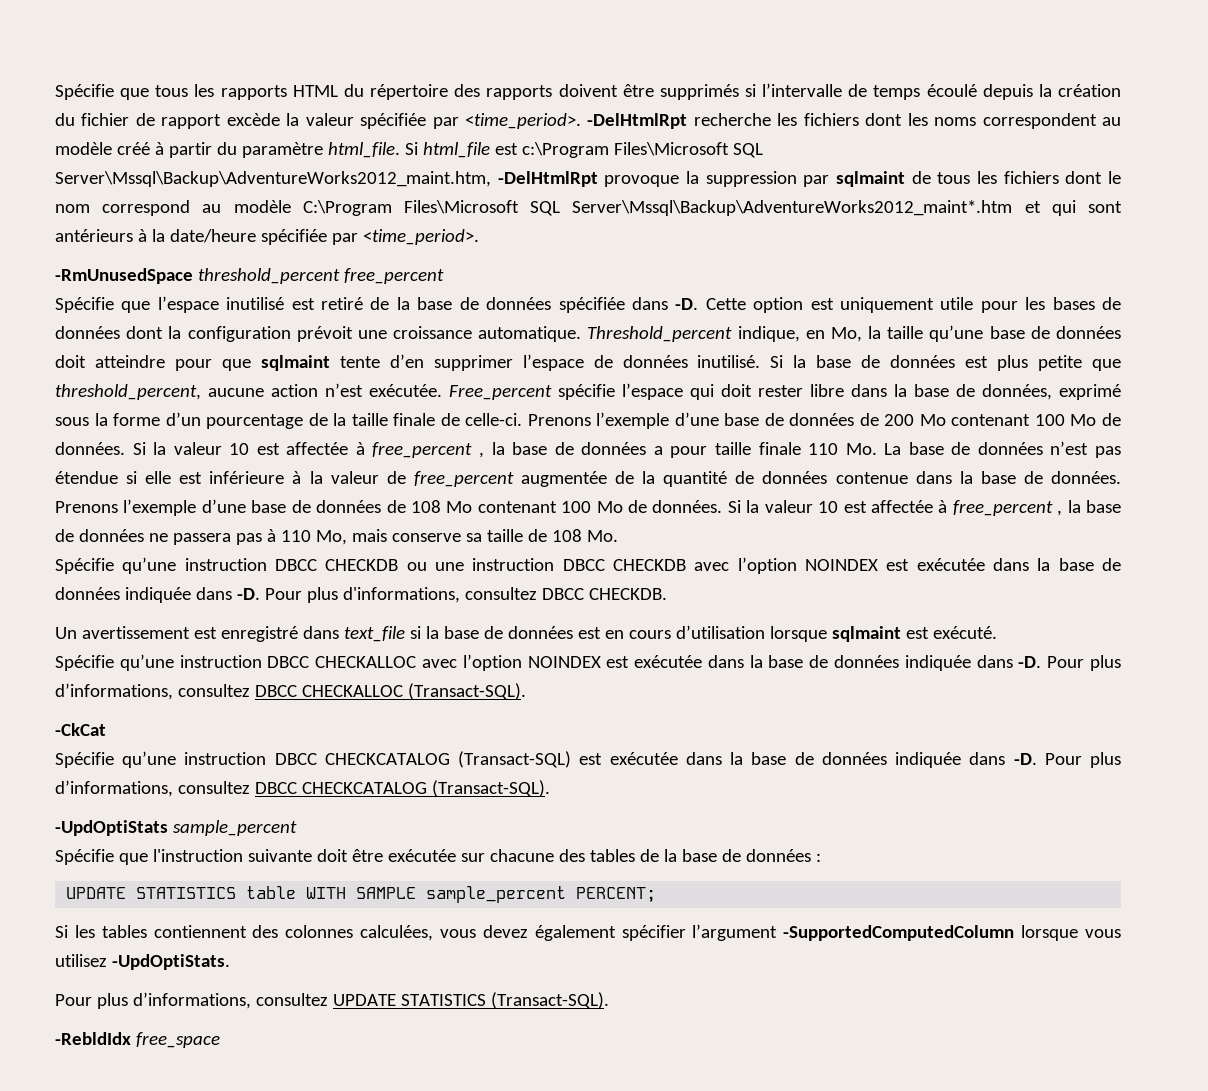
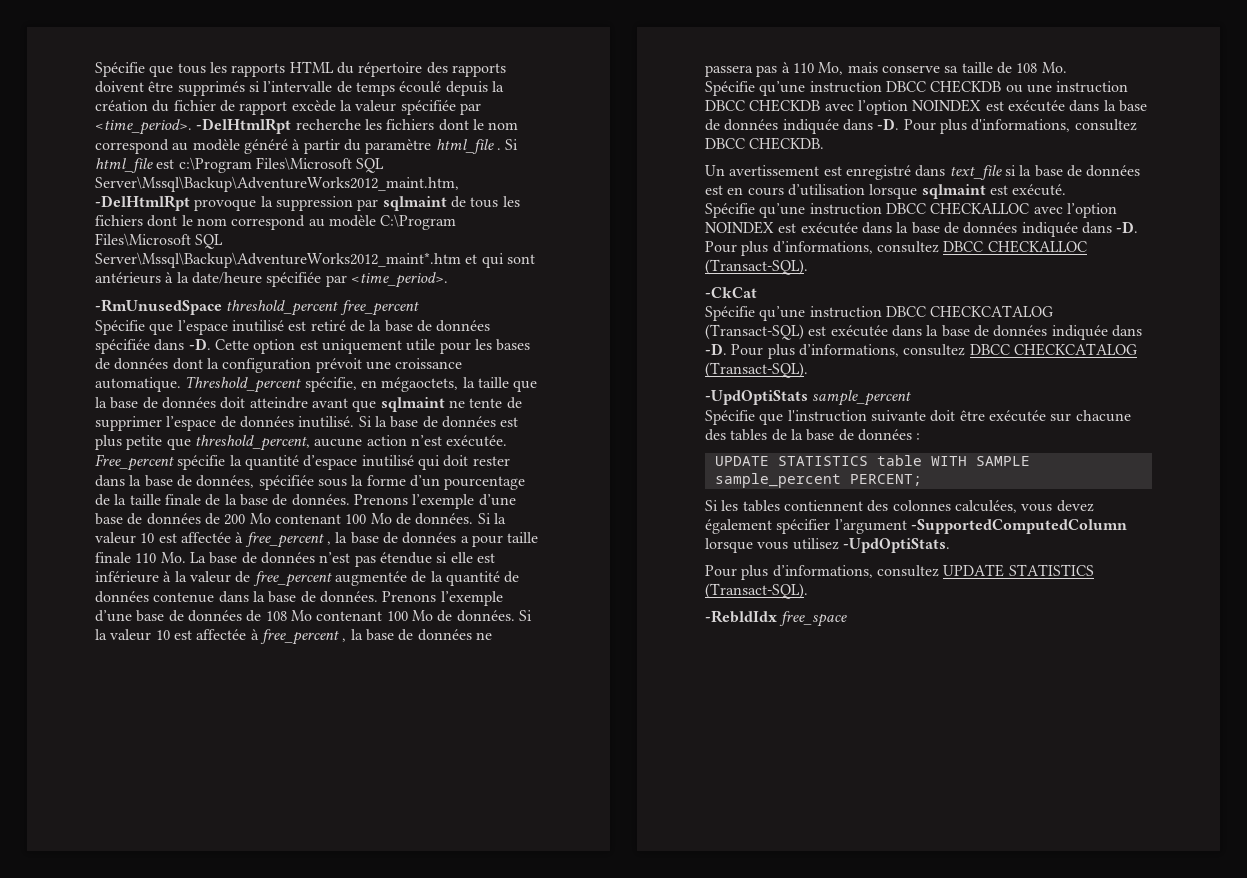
[907,113,1121,129] [55,142,150,155] les noms correspondent au modèle créé -> [472,119,519,130] [95,139,288,154] le nom correspond au modèle généré
[327,142,400,158] html_file. -> [435,139,501,154] html_file .
[737,325,984,342] indique, en Mo, la taille qu’une -> [304,377,538,392] [95,397,107,408] spécifie, en mégaoctets, la taille que la
[174,359,212,371] pour -> [311,398,348,408] avant
[339,354,424,368] tente d’en -> [448,397,522,409] ne tente de
[622,383,683,400] l’espace -> [229,455,414,470] la quantité d’espace inutilisé
[810,384,844,397] libre -> (510, 461) none
[1059,384,1121,400] exprimé -> [258,475,314,490] spécifiée
[465,413,523,426] celle-ci. -> [224,494,350,506] la base de données.

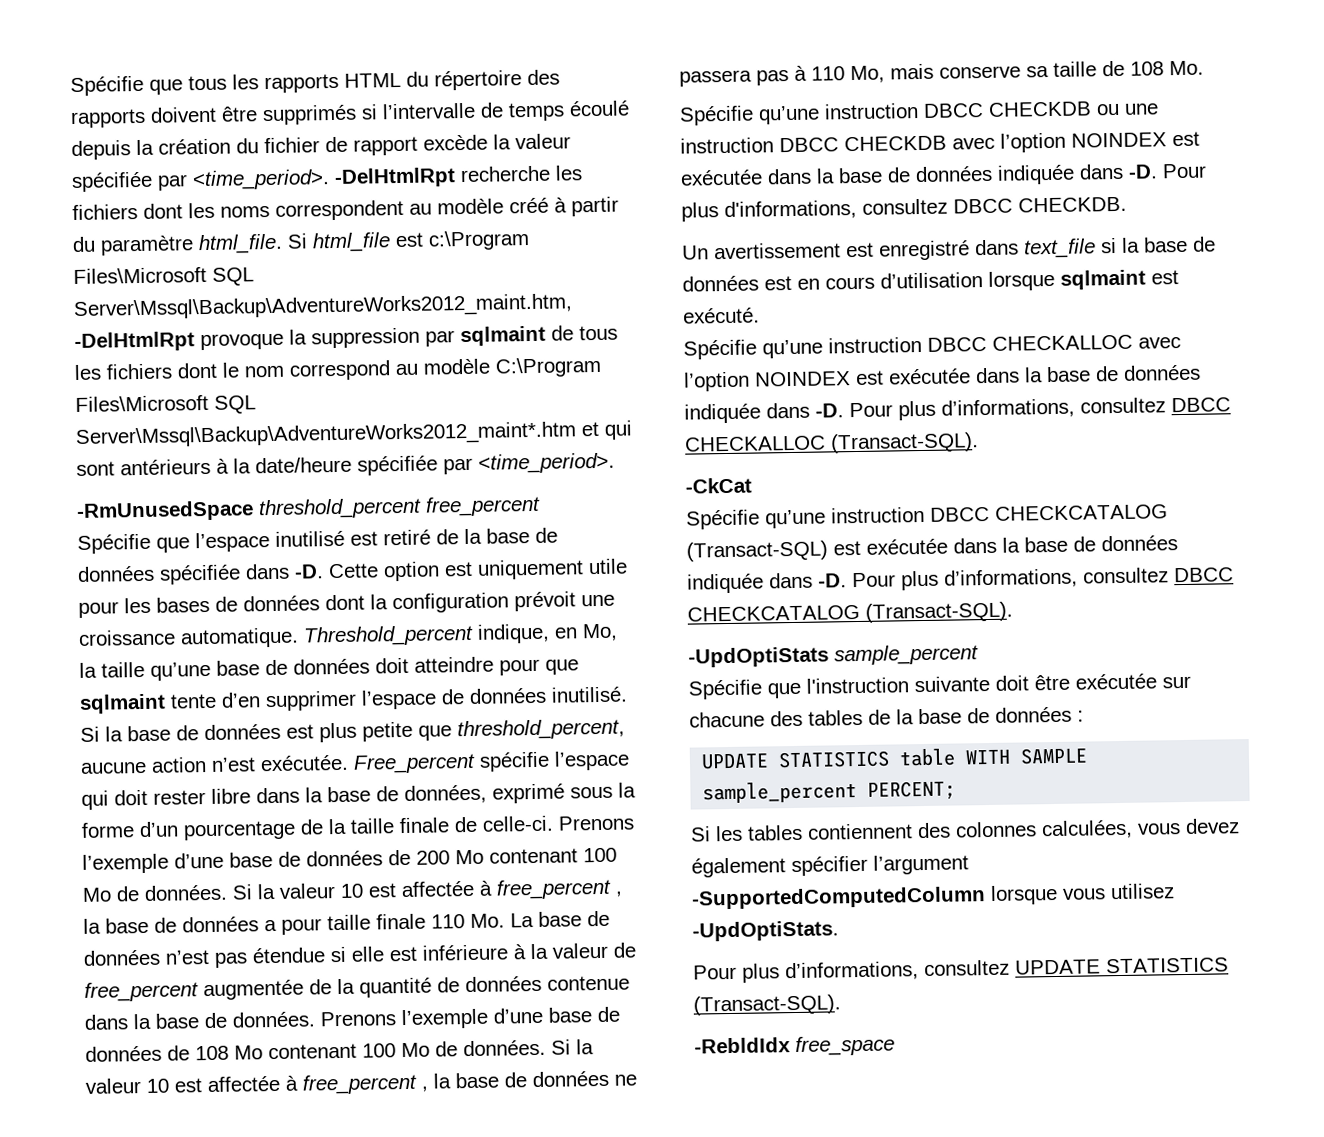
[472,119,519,130] [95,139,288,154] le nom correspond au modèle généré -> [188,197,549,221] les noms correspondent au modèle créé
[435,139,501,154] html_file . -> [198,233,283,255] html_file.
[304,377,538,392] [95,397,107,408] spécifie, en mégaoctets, la taille que la -> [477,623,618,644] [79,661,211,681] indique, en Mo, la taille qu’une
[311,398,348,408] avant -> [499,658,540,676] pour
[448,397,522,409] ne tente de -> [170,692,261,709] tente d’en
[229,455,414,470] la quantité d’espace inutilisé -> [554,750,630,771] l’espace
(510, 461) none -> [211,788,251,804] libre
[258,475,314,490] spécifiée -> [492,783,565,804] exprimé
[224,494,350,506] la base de données. -> [482,815,554,832] celle-ci.

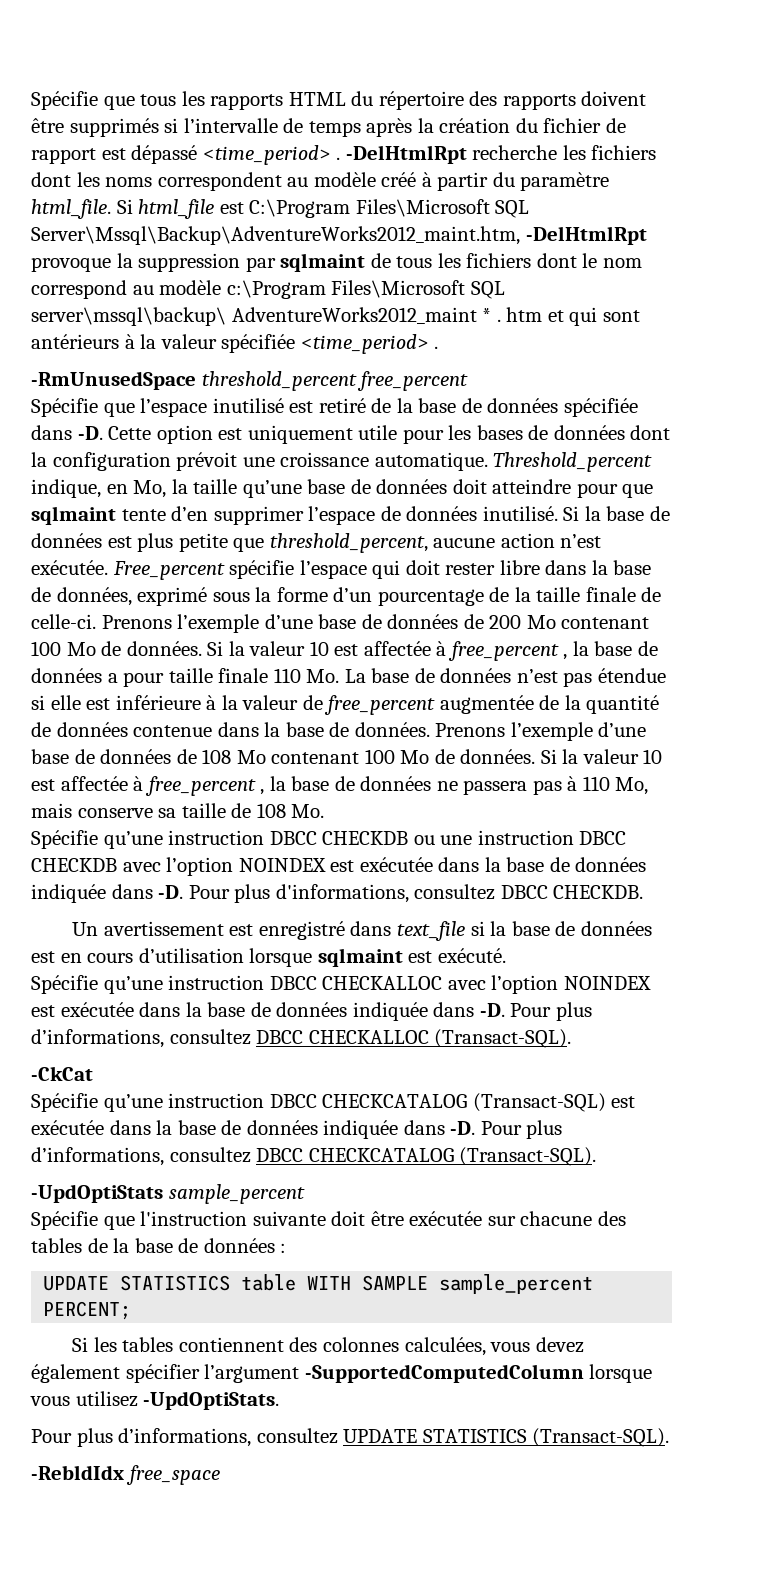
[569,100,630,117] [71,140,131,161] écoulé depuis -> [366,118,413,137] après
[423,133,571,151] [71,169,330,193] excède la valeur spécifiée par <time_period>. -> [101,145,341,165] est dépassé <time_period> .
[428,230,530,251] c:\Program -> [249,199,351,218] C:\Program
[495,356,602,378] [75,394,256,414] [75,421,577,449] C:\Program Files\Microsoft SQL Server\Mssql\Backup\AdventureWorks2012_maint*.htm -> [226,280,505,299] [31,307,543,326] c:\Program Files\Microsoft SQL server\mssql\backup\ AdventureWorks2012_maint * . htm
[255,452,615,476] date/heure spécifiée par <time_period>. -> [160,334,439,354] valeur spécifiée <time_period> .

